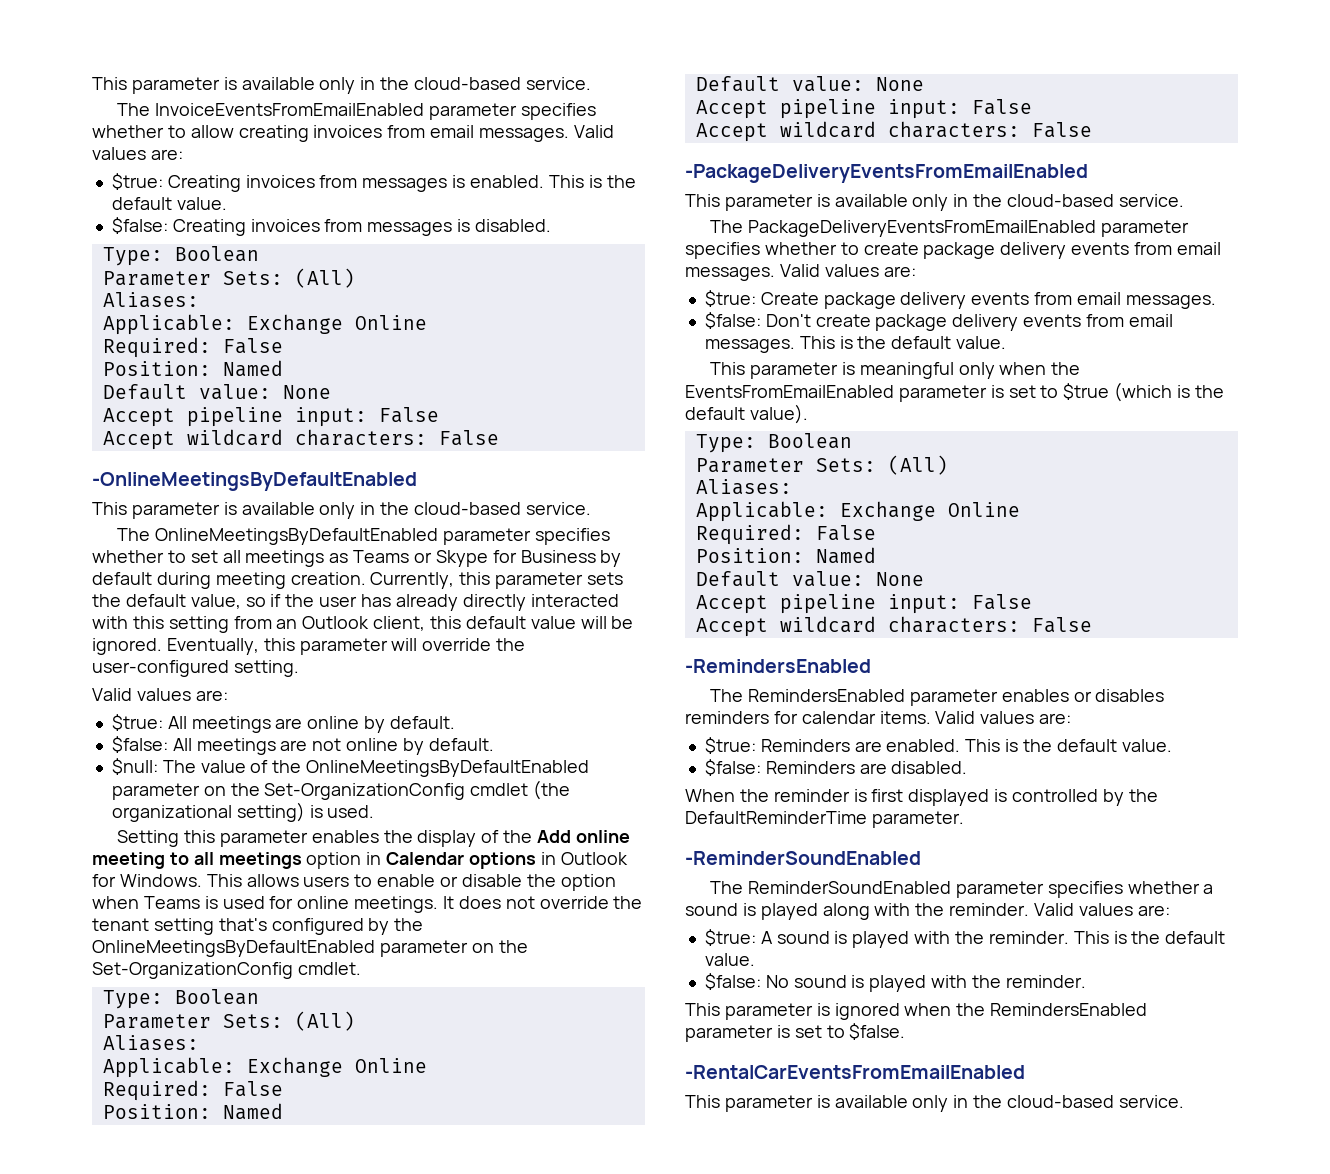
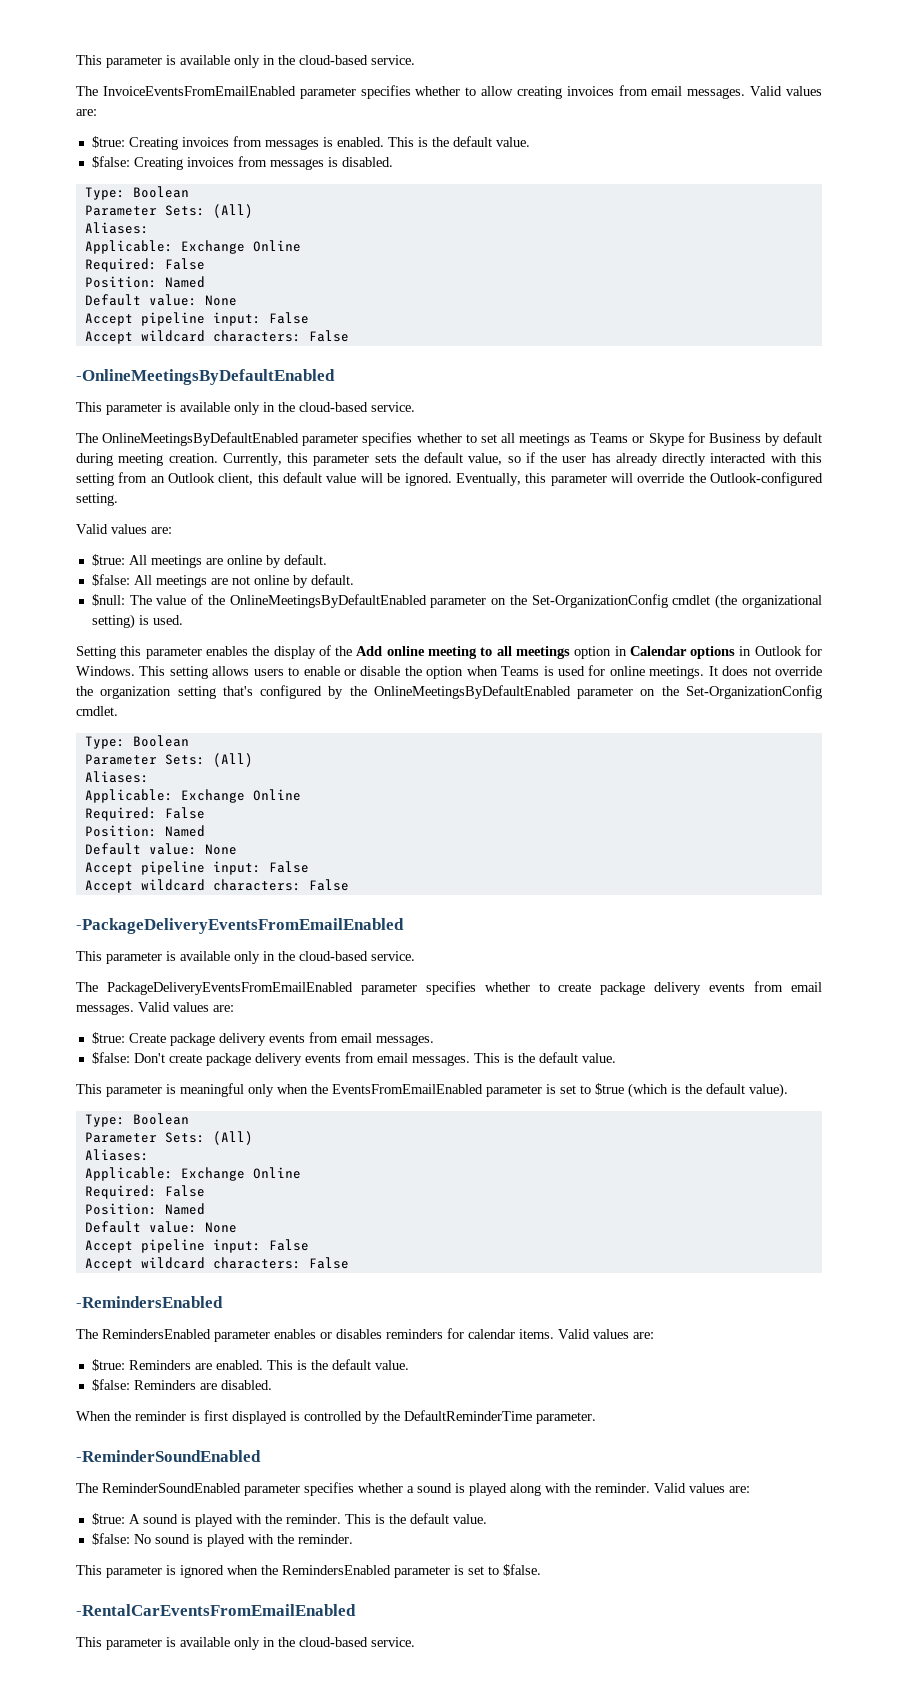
[92,660,229,677] user-configured -> [710,472,824,486] Outlook-configured
(242, 880) none -> [169,666,208,679] setting
[92,918,149,931] tenant -> [100,686,172,699] organization

